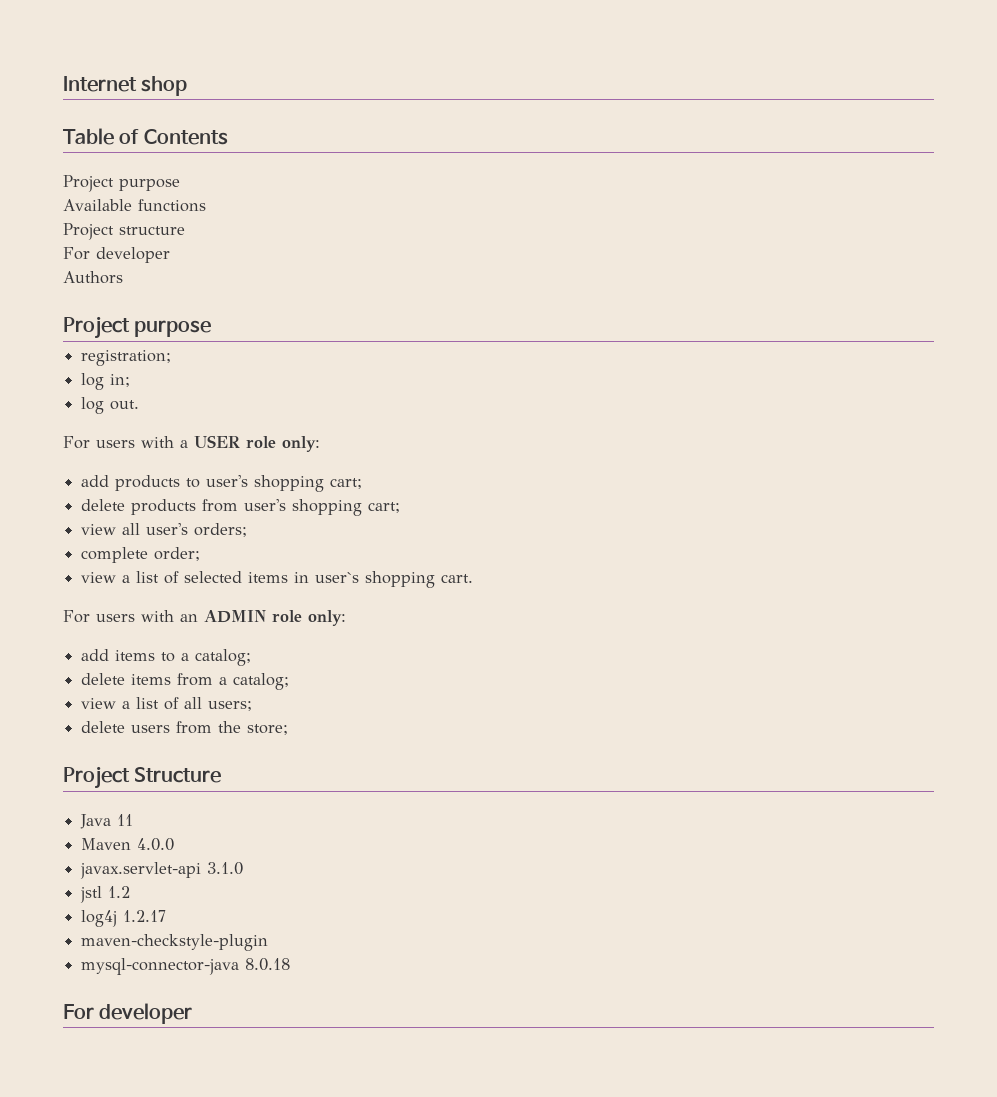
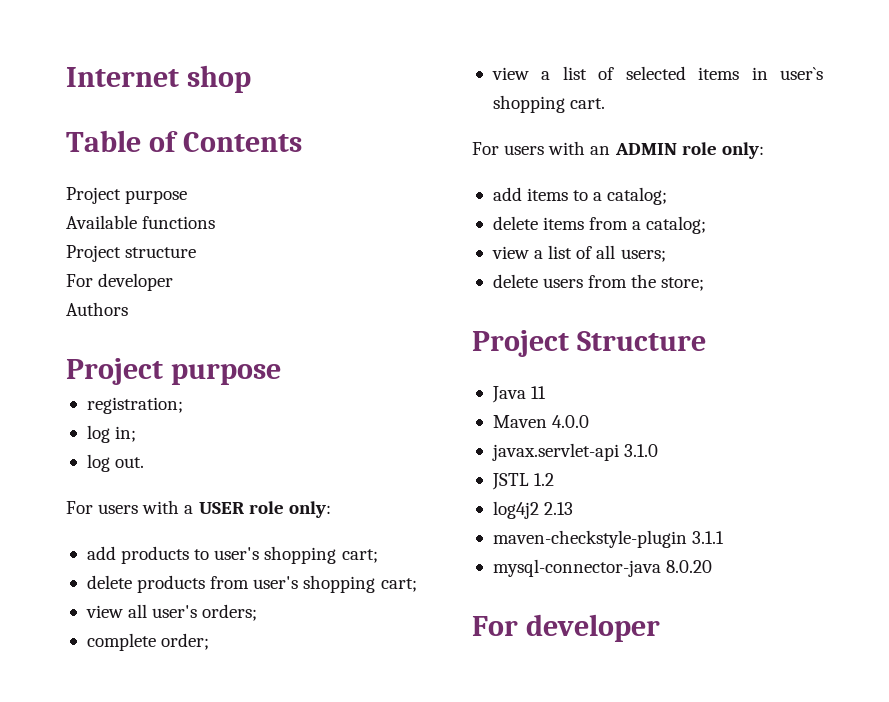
[80,886,103,903] jstl -> [491,473,529,490] JSTL
[81,910,167,927] log4j 1.2.17 -> [492,501,574,519] log4j2 2.13
(269, 942) none -> [692,531,725,544] 3.1.1
[245,958,291,971] 8.0.18 -> [666,560,713,573] 8.0.20

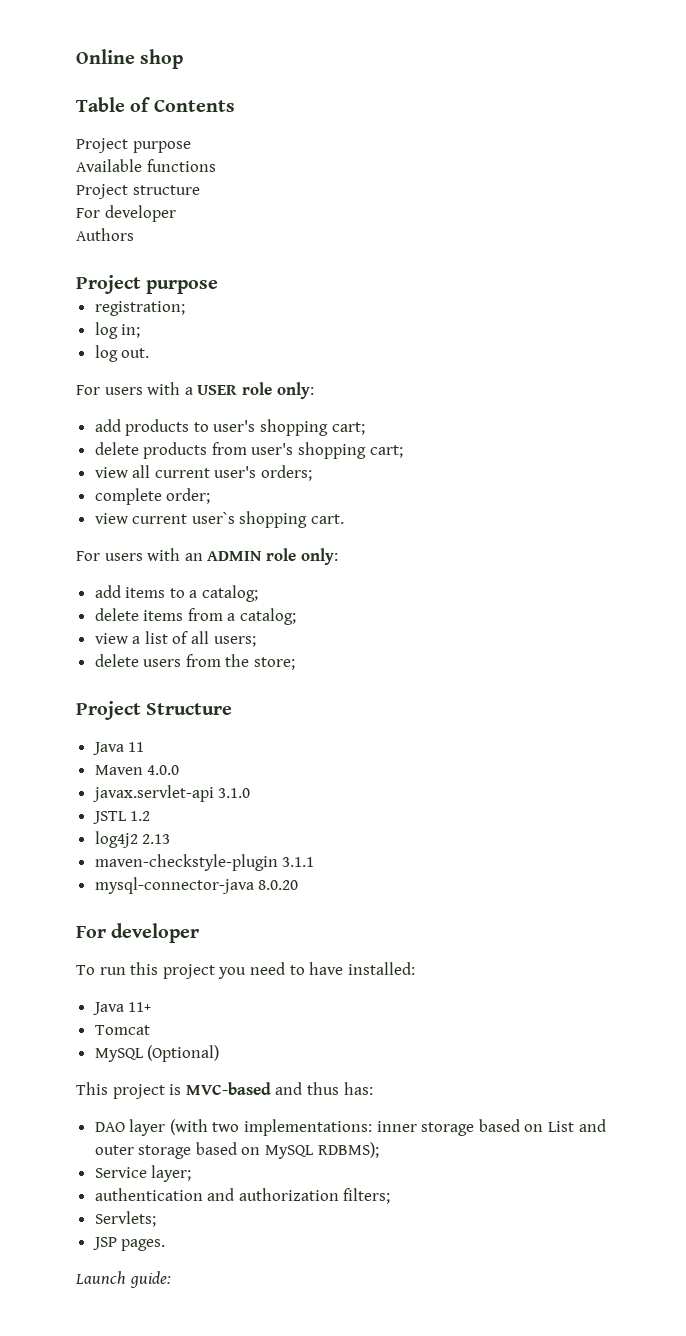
[66,67,179,87] Internet -> [76,49,135,64] Online
(148, 611) none -> [154,468,210,478] current
[541,66,768,80] a list of selected items in -> [132,514,188,524] current
(660, 628) none -> [76,962,415,979] [92,1002,152,1015] [94,1025,150,1035] [94,1045,220,1062] [76,1082,373,1099] [94,1119,606,1136] [94,1142,379,1159] [94,1165,192,1182] [94,1188,391,1204] [94,1211,156,1227] [92,1237,166,1251] [75,1271,171,1288] // To run this project you need to have installed: // Java 11+ // Tomcat // MySQL (Optional) // This project is MVC-based and thus has: // DAO layer (with two implementations: inner storage based on List and outer storage based on MySQL RDBMS); // Service layer; // authentication and authorization filters; // Servlets; // JSP pages. // Launch guide:

